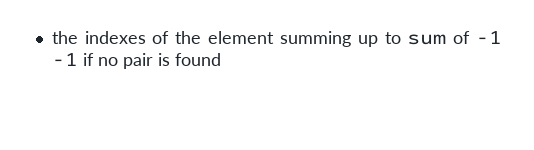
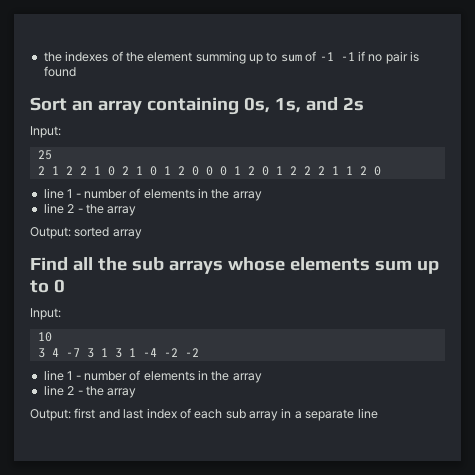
(221, 59) none -> [30,97,364,115] [30,126,61,138] [37,150,52,160] [37,166,381,176] [43,188,262,201] [43,203,137,216] [30,227,142,239] [30,257,439,274] [30,279,65,293] [30,308,61,320] [37,332,52,342] [37,348,199,358] [43,370,262,383] [43,385,137,398] [30,408,378,421] // Sort an array containing 0s, 1s, and 2s // Input: // 25 // 2 1 2 2 1 0 2 1 0 1 2 0 0 0 1 2 0 1 2 2 2 1 1 2 0 // line 1 - number of elements in the array // line 2 - the array // Output: sorted array // Find all the sub arrays whose elements sum up to 0 // Input: // 10 // 3 4 -7 3 1 3 1 -4 -2 -2 // line 1 - number of elements in the array // line 2 - the array // Output: first and last index of each sub array in a separate line

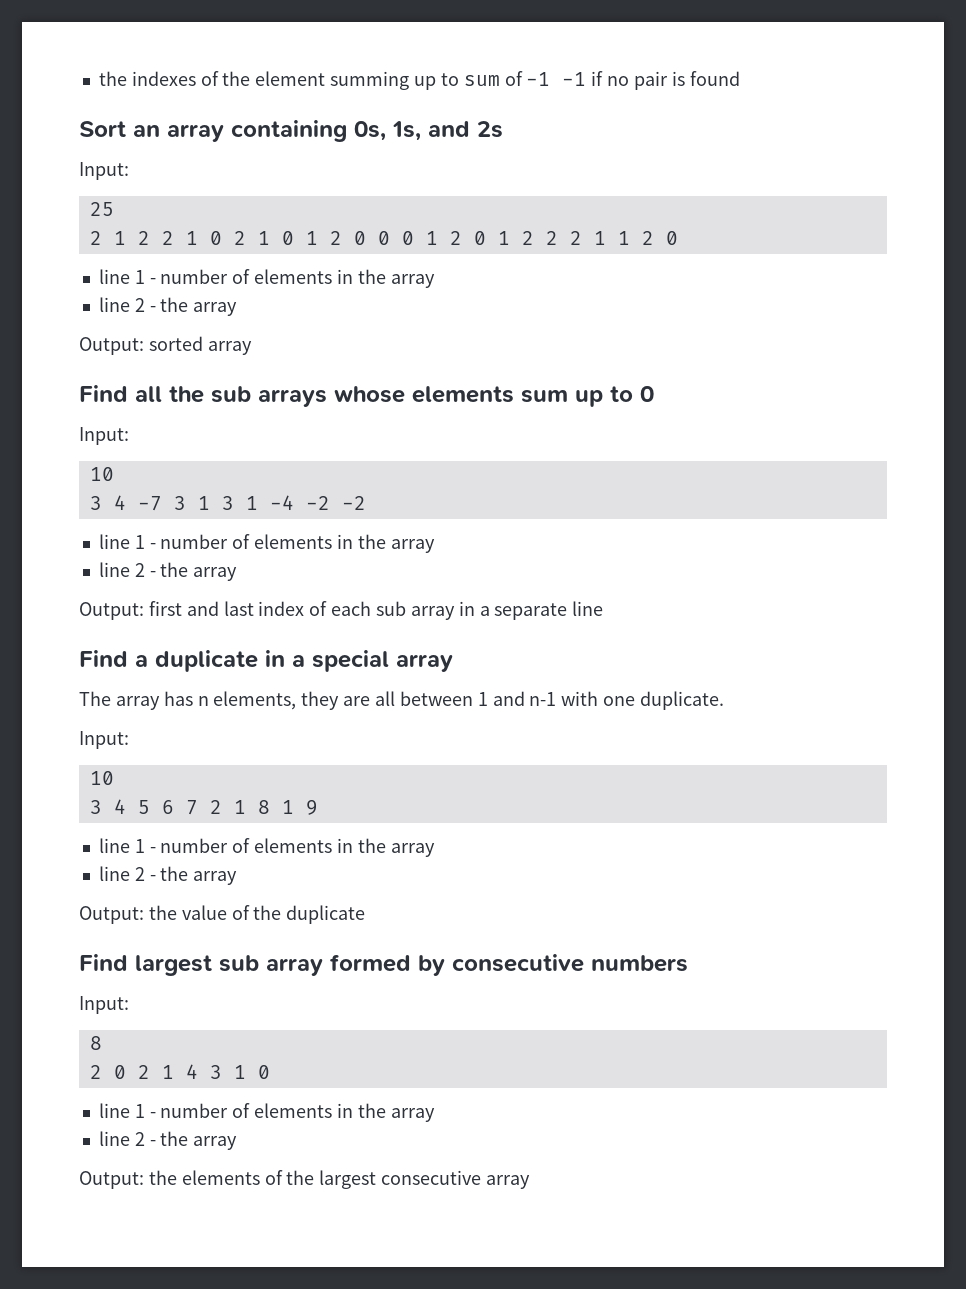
(378, 413) none -> [79,650,453,672] [79,691,725,710] [79,731,129,749] [89,771,114,785] [89,799,318,815] [98,838,435,857] [98,866,238,885] [79,905,366,924] [79,954,688,976] [79,996,129,1014] [89,1036,102,1050] [89,1064,270,1079] [98,1103,435,1122] [98,1131,238,1150] [79,1170,531,1189] // Find a duplicate in a special array // The array has n elements, they are all between 1 and n-1 with one duplicate. // Input: // 10 // 3 4 5 6 7 2 1 8 1 9 // line 1 - number of elements in the array // line 2 - the array // Output: the value of the duplicate // Find largest sub array formed by consecutive numbers // Input: // 8 // 2 0 2 1 4 3 1 0 // line 1 - number of elements in the array // line 2 - the array // Output: the elements of the largest consecutive array

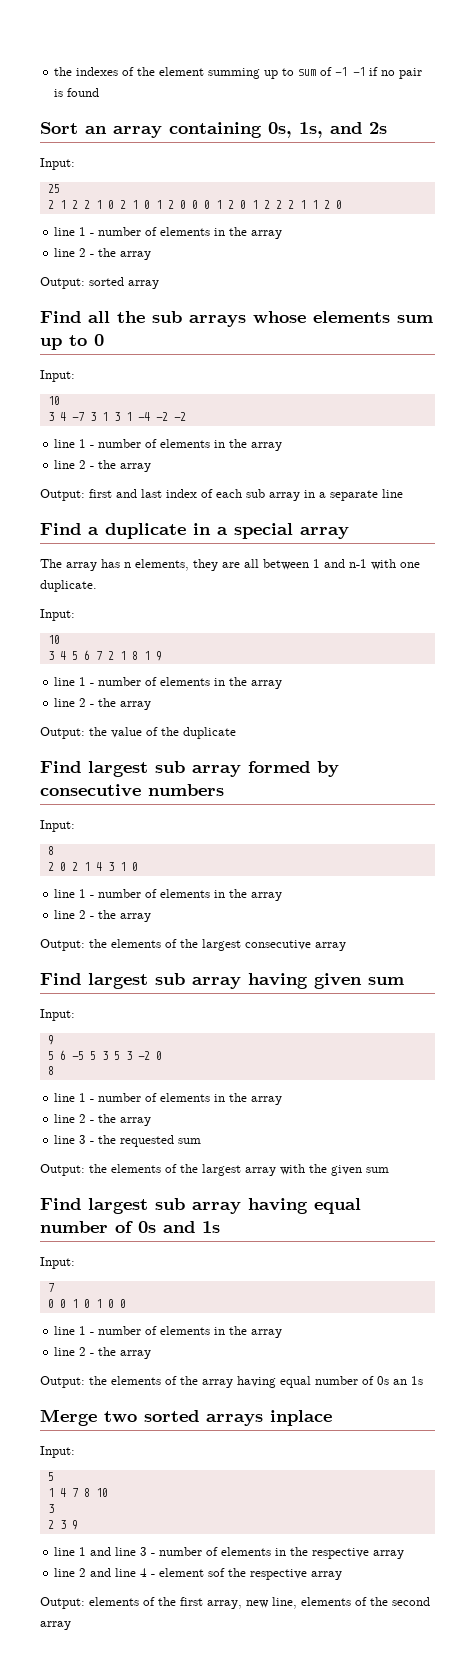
(531, 1182) none -> [40,973,404,989] [40,1009,75,1021] [47,1035,54,1045] [47,1050,162,1060] [47,1066,54,1075] [54,1093,283,1105] [54,1114,152,1126] [54,1135,202,1147] [40,1164,389,1176] [40,1198,361,1214] [40,1221,220,1233] [40,1257,75,1269] [47,1283,54,1292] [47,1299,126,1308] [54,1326,283,1338] [54,1347,152,1359] [40,1376,423,1388] [40,1409,332,1426] [40,1446,75,1458] [47,1472,54,1481] [47,1488,108,1497] [47,1504,54,1513] [47,1520,78,1530] [54,1547,405,1559] [54,1568,343,1580] [40,1597,430,1609] [40,1621,71,1630] // Find largest sub array having given sum // Input: // 9 // 5 6 -5 5 3 5 3 -2 0 // 8 // line 1 - number of elements in the array // line 2 - the array // line 3 - the requested sum // Output: the elements of the largest array with the given sum // Find largest sub array having equal number of 0s and 1s // Input: // 7 // 0 0 1 0 1 0 0 // line 1 - number of elements in the array // line 2 - the array // Output: the elements of the array having equal number of 0s an 1s // Merge two sorted arrays inplace // Input: // 5 // 1 4 7 8 10 // 3 // 2 3 9 // line 1 and line 3 - number of elements in the respective array // line 2 and line 4 - element sof the respective array // Output: elements of the first array, new line, elements of the second array

